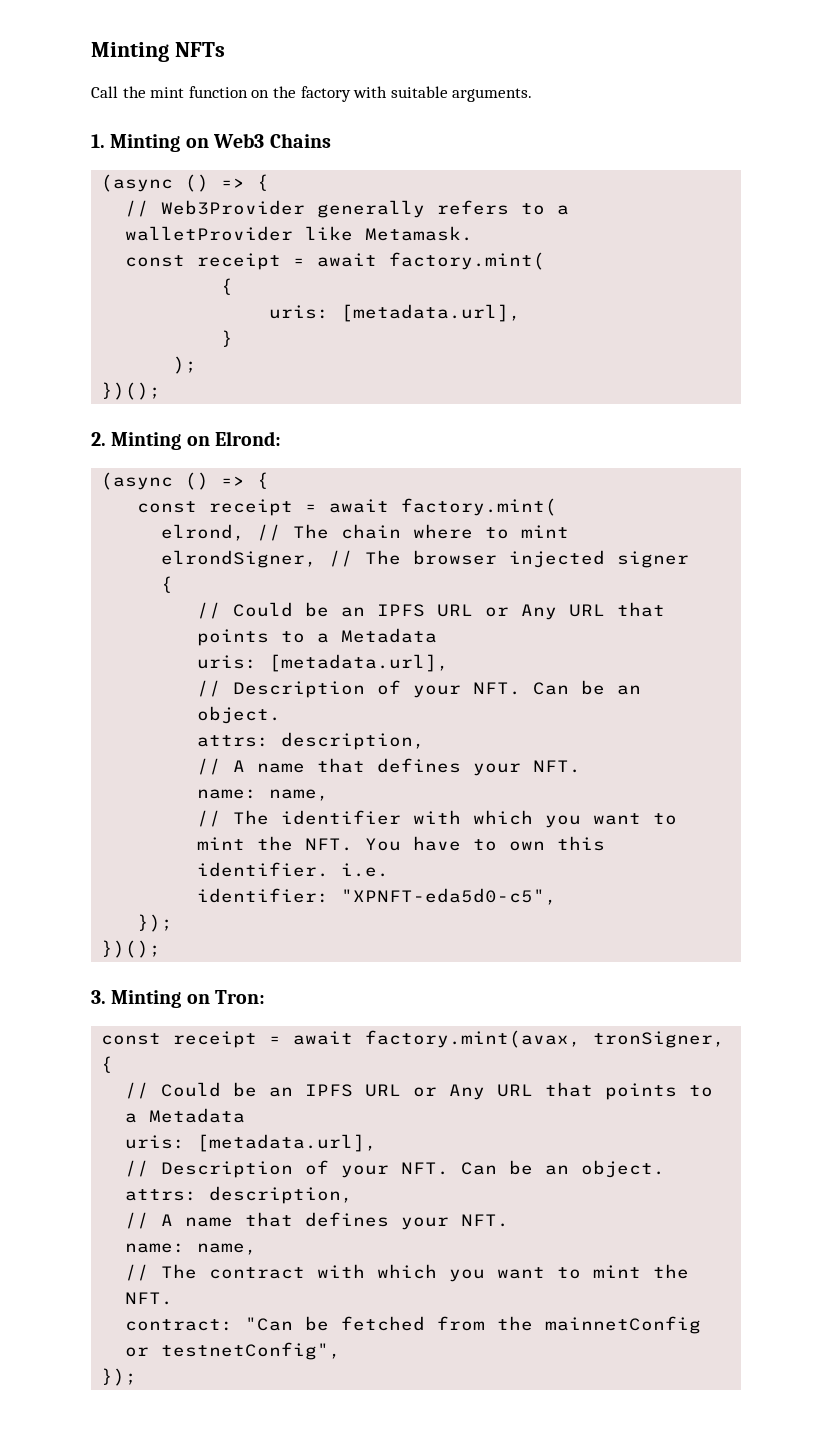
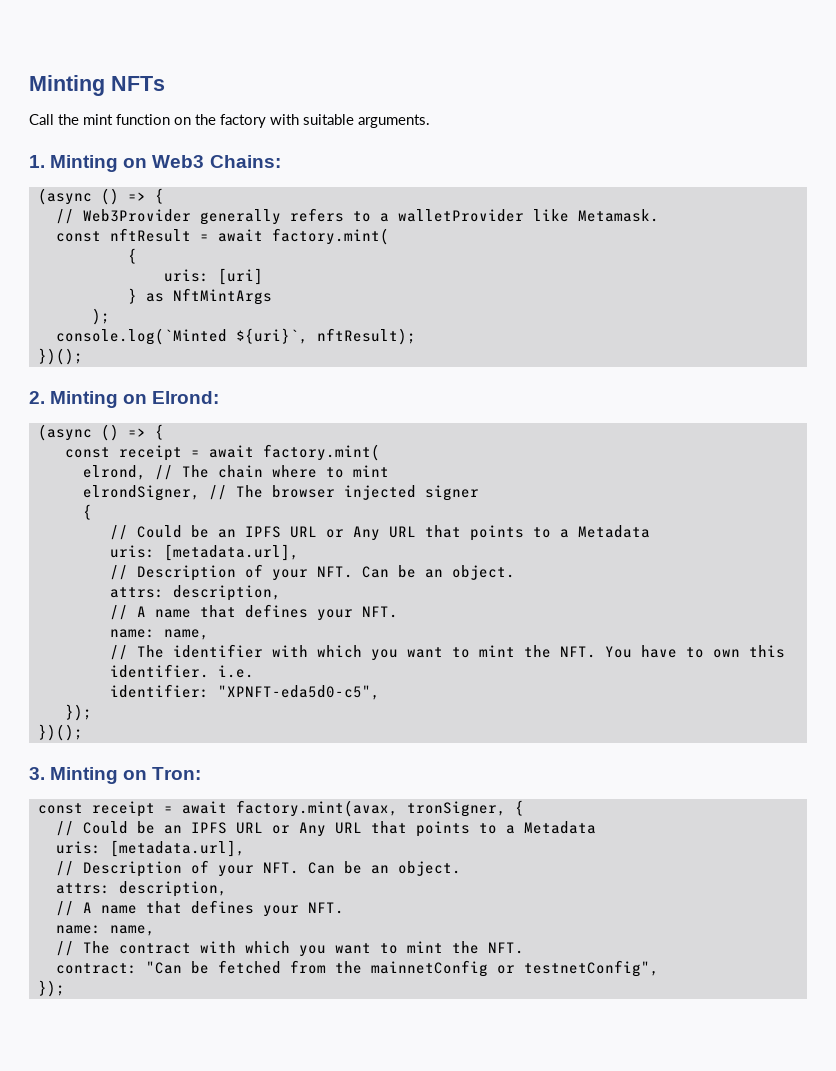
[269,133,331,148] Chains -> [209,155,281,168] Chains:
[197,253,282,270] receipt -> [109,228,191,242] nftResult
[341,304,522,322] [metadata.url], -> [217,268,263,285] [uri]
(234, 338) none -> [145,288,272,305] as NftMintArgs
(198, 365) none -> [55,328,416,345] // console.log(`Minted ${uri}`, nftResult);

